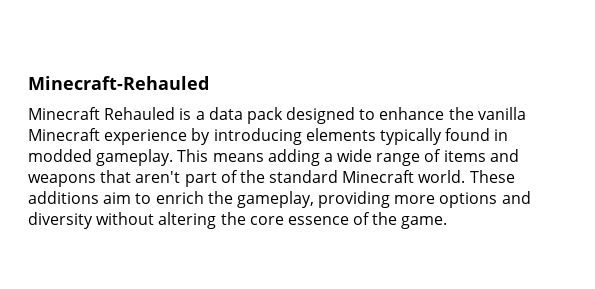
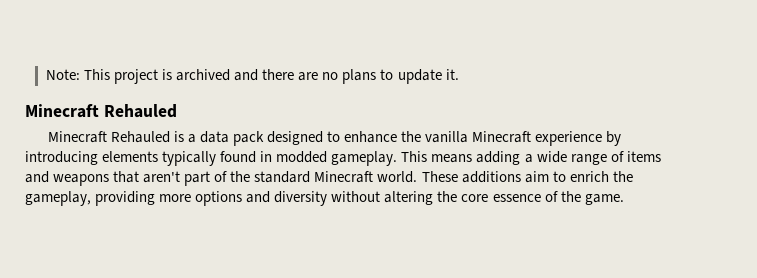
[28,76,209,90] Minecraft-Rehauled -> [45,69,459,84] [25,104,177,118] Note: This project is archived and there are no plans to update it. // Minecraft Rehauled

